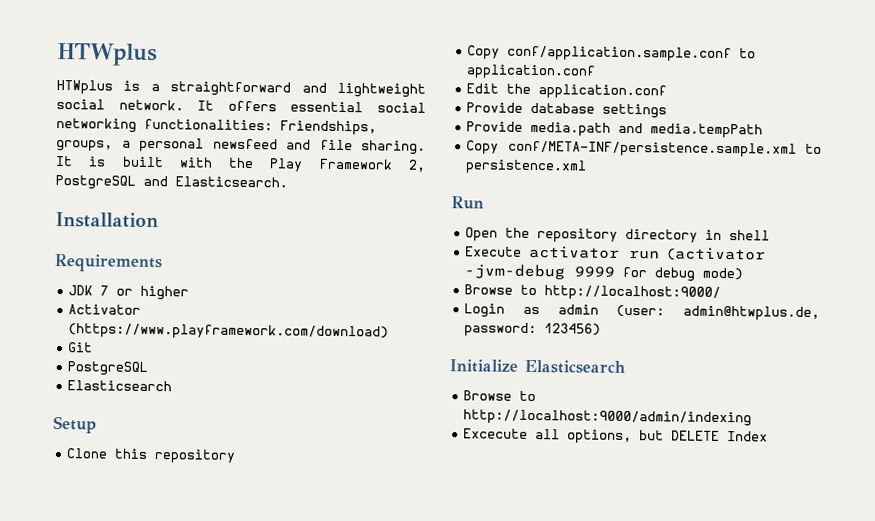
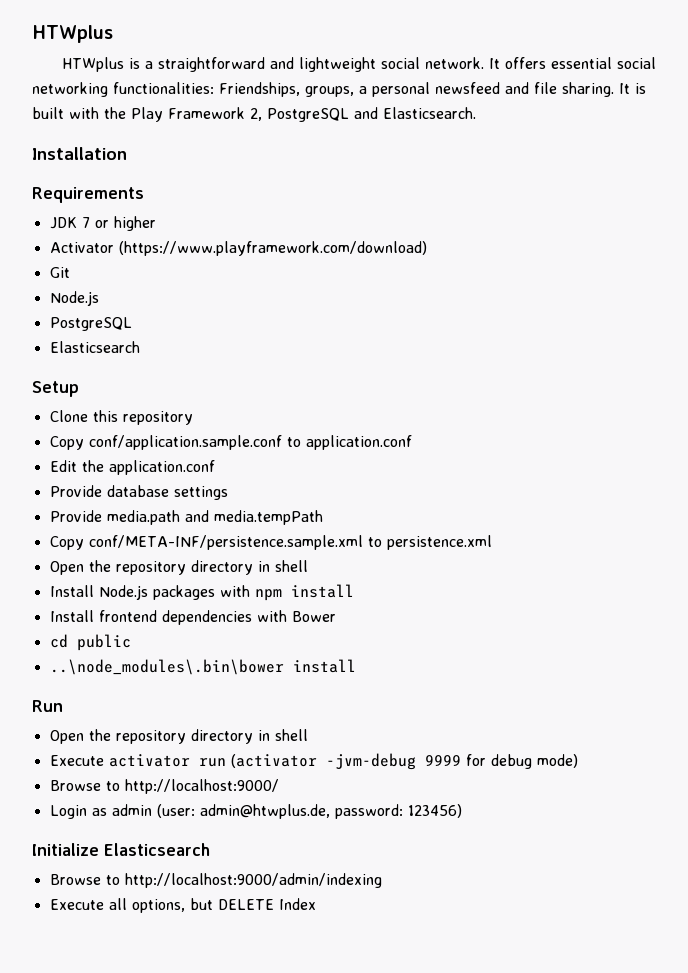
(94, 347) none -> [49,291,99,306] // Node.js
(588, 167) none -> [49,560,308,575] [49,584,354,601] [49,610,336,625] [49,634,131,651] [49,659,356,675] // Open the repository directory in shell // Install Node.js packages with npm install // Install frontend dependencies with Bower // cd public // ..\node_modules\.bin\bower install
[463,428,529,439] Excecute -> [49,899,104,910] Execute

